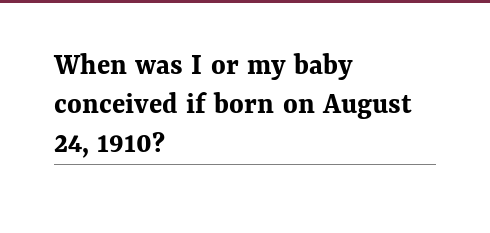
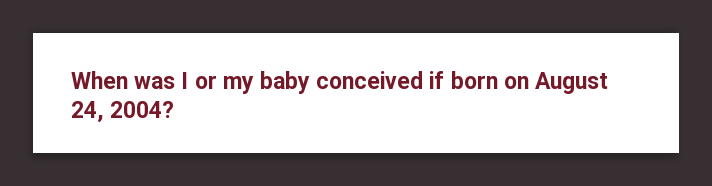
[97,132,166,152] 1910? -> [110,101,175,118] 2004?

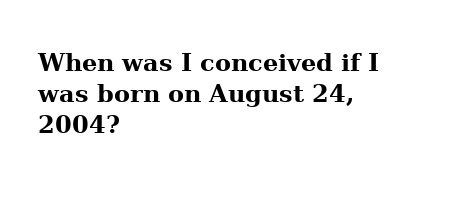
[194,71,445,94] or my baby conceived if -> [200,53,379,71] [37,90,89,102] conceived if I was

